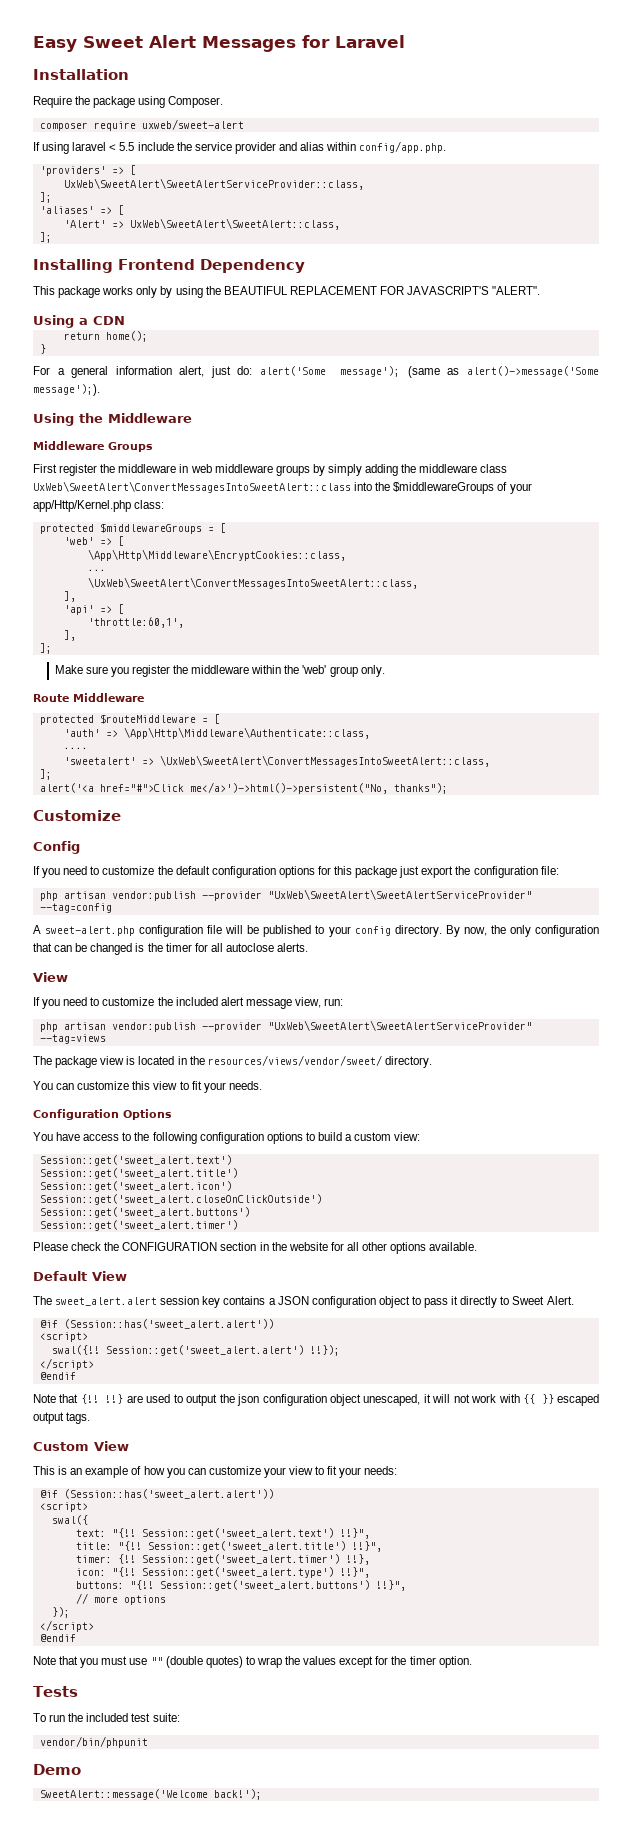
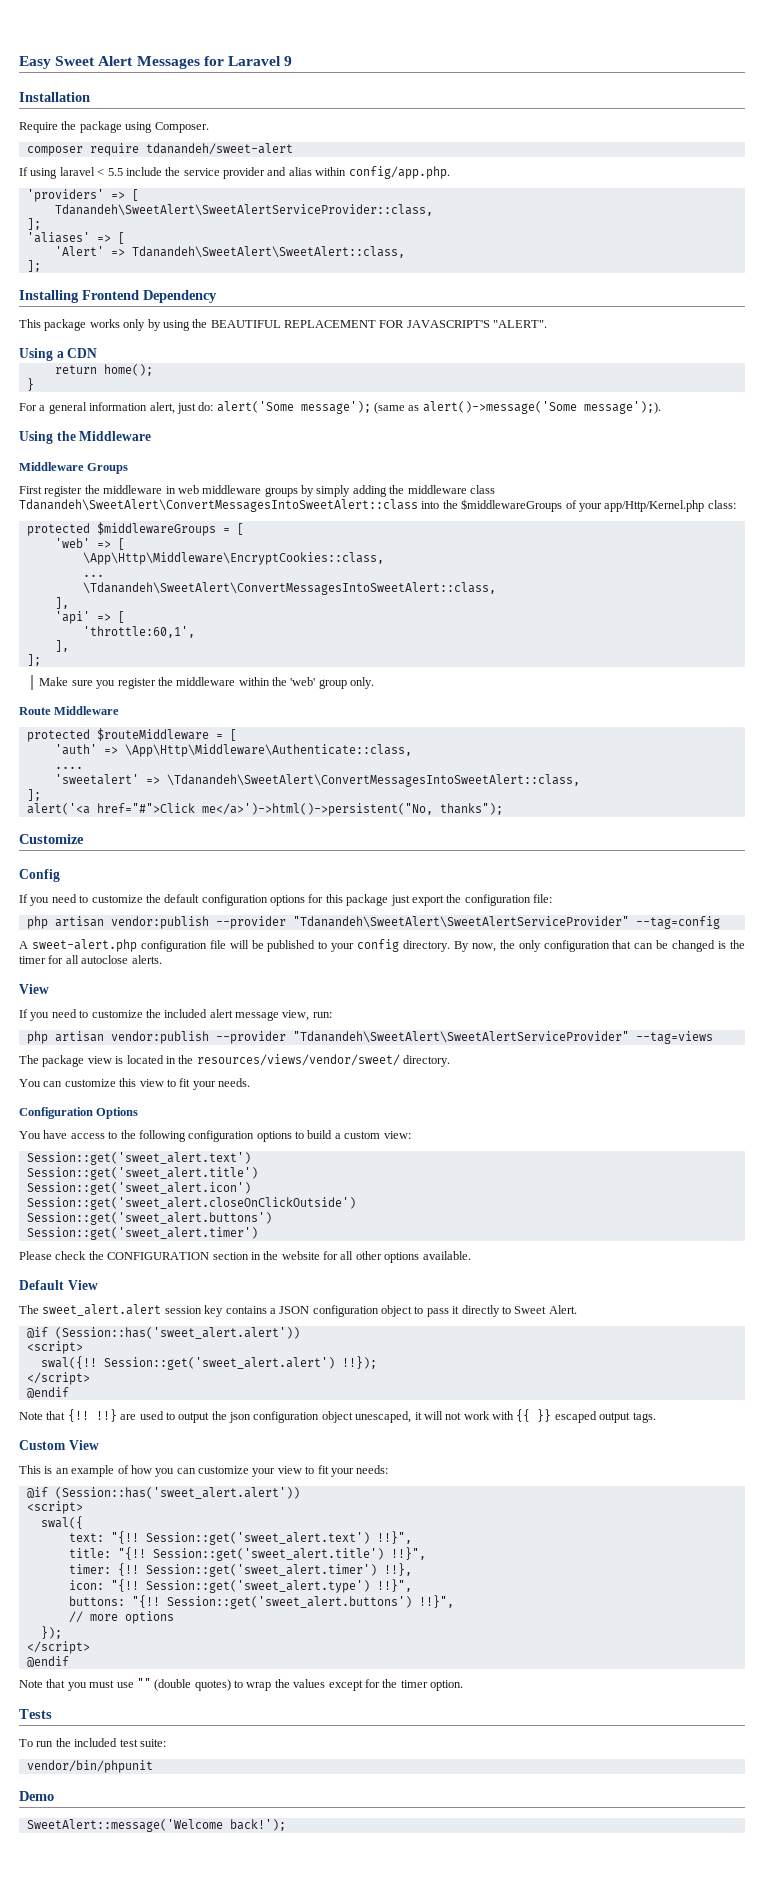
(405, 41) none -> [284,56,293,66] 9
[141,119,244,130] uxweb/sweet-alert -> [145,143,293,155] tdanandeh/sweet-alert
[63,178,364,190] UxWeb\SweetAlert\SweetAlertServiceProvider::class, -> [54,204,433,216] Tdanandeh\SweetAlert\SweetAlertServiceProvider::class,
[129,218,340,230] UxWeb\SweetAlert\SweetAlert::class, -> [131,246,405,258] Tdanandeh\SweetAlert\SweetAlert::class,
[33,481,351,493] UxWeb\SweetAlert\ConvertMessagesIntoSweetAlert::class -> [19,499,418,512] Tdanandeh\SweetAlert\ConvertMessagesIntoSweetAlert::class
[87,577,418,589] \UxWeb\SweetAlert\ConvertMessagesIntoSweetAlert::class, -> [82,582,496,595] \Tdanandeh\SweetAlert\ConvertMessagesIntoSweetAlert::class,
[159,755,490,767] \UxWeb\SweetAlert\ConvertMessagesIntoSweetAlert::class, -> [166,774,580,787] \Tdanandeh\SweetAlert\ConvertMessagesIntoSweetAlert::class,
[267,889,532,900] "UxWeb\SweetAlert\SweetAlertServiceProvider" -> [292,916,629,928] "Tdanandeh\SweetAlert\SweetAlertServiceProvider"
[267,1020,532,1031] "UxWeb\SweetAlert\SweetAlertServiceProvider" -> [292,1031,629,1043] "Tdanandeh\SweetAlert\SweetAlertServiceProvider"

